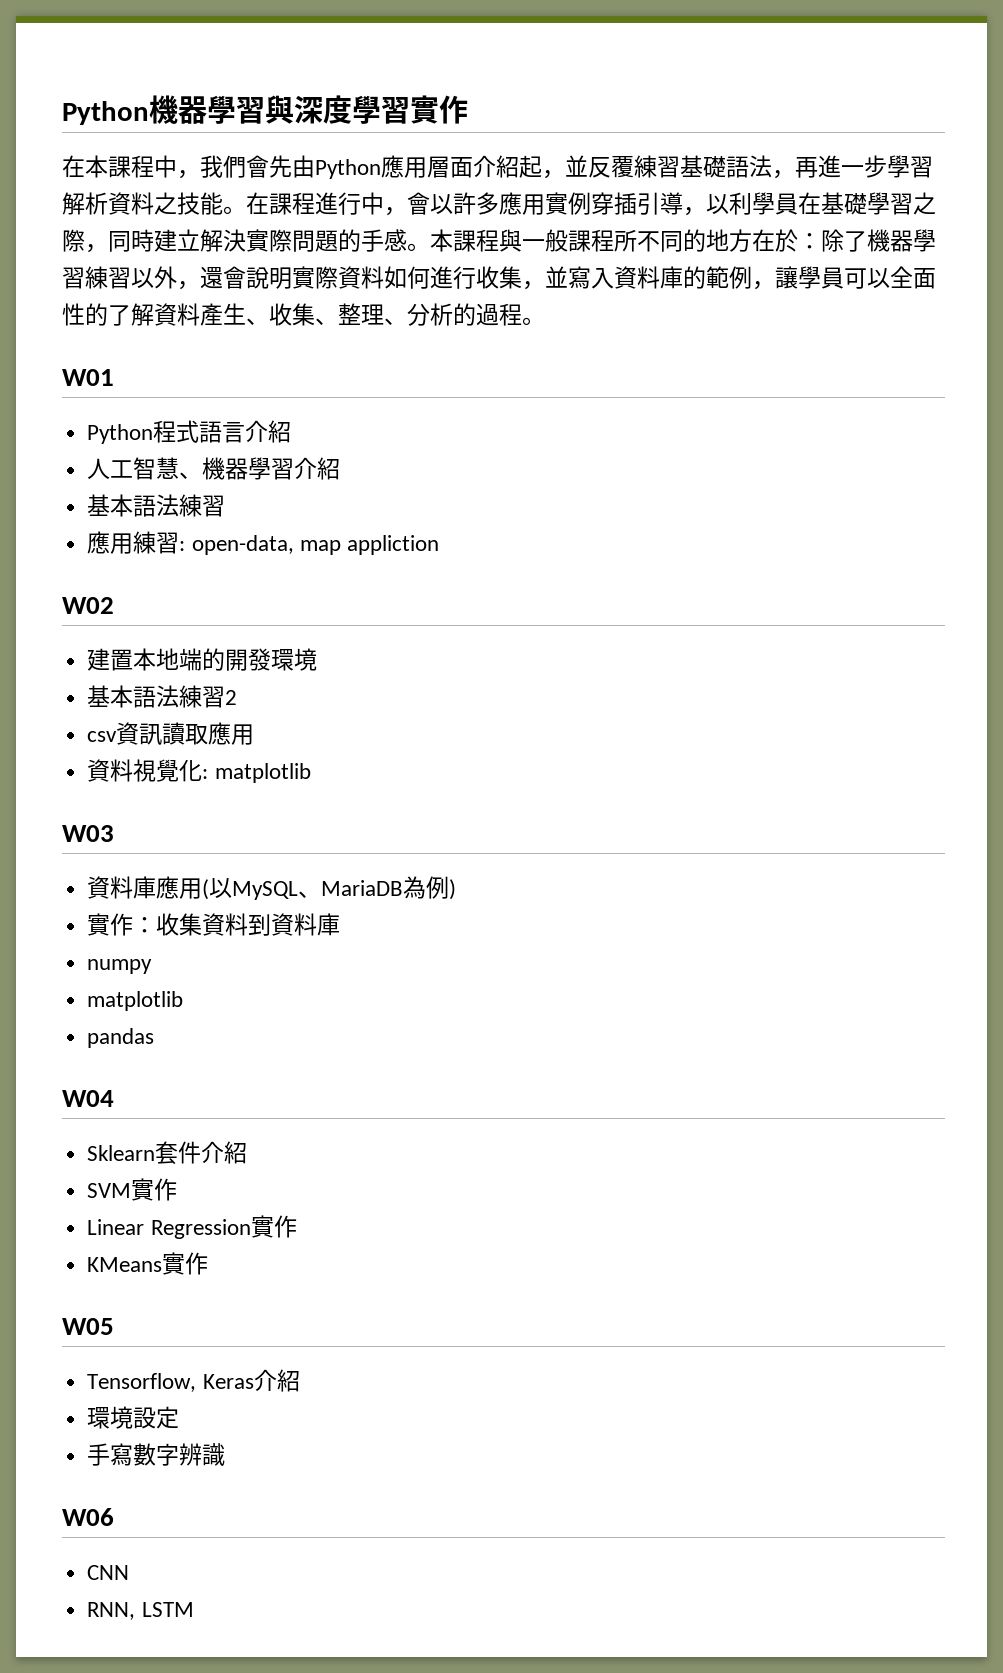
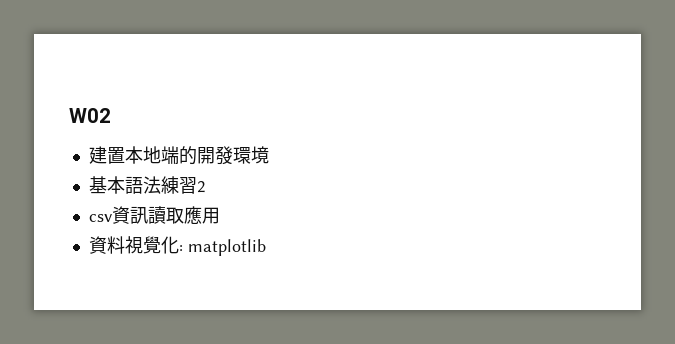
[62,95,468,125] [62,155,933,179] [62,192,936,216] [62,229,936,253] [62,266,936,290] [62,303,545,326] [62,369,114,386] [87,420,292,444] [87,457,341,480] [87,494,226,517] [87,531,439,555] Python機器學習與深度學習實作 // 在本課程中，我們會先由Python應用層面介紹起，並反覆練習基礎語法，再進一步學習解析資料之技能。在課程進行中，會以許多應用實例穿插引導，以利學員在基礎學習之際，同時建立解決實際問題的手感。本課程與一般課程所不同的地方在於：除了機器學習練習以外，還會說明實際資料如何進行收集，並寫入資料庫的範例，讓學員可以全面性的了解資料產生、收集、整理、分析的過程。 // W01 // Python程式語言介紹 // 人工智慧、機器學習介紹 // 基本語法練習 // 應用練習: open-data, map appliction // -> (69, 115) none
[62,825,114,842] [87,876,457,900] [87,913,341,936] [87,959,153,974] [87,991,184,1011] [87,1028,155,1048] [62,1090,114,1107] [87,1141,248,1164] [87,1178,178,1201] [87,1215,297,1239] [87,1252,209,1275] [62,1318,114,1335] [87,1369,300,1392] [87,1406,180,1429] [87,1443,226,1466] [62,1508,114,1526] [87,1565,130,1580] [87,1602,194,1620] // W03 // 資料庫應用(以MySQL、MariaDB為例) // 實作：收集資料到資料庫 // numpy // matplotlib // pandas // W04 // Sklearn套件介紹 // SVM實作 // Linear Regression實作 // KMeans實作 // W05 // Tensorflow, Keras介紹 // 環境設定 // 手寫數字辨識 // W06 // CNN // RNN, LSTM -> (266, 247) none

